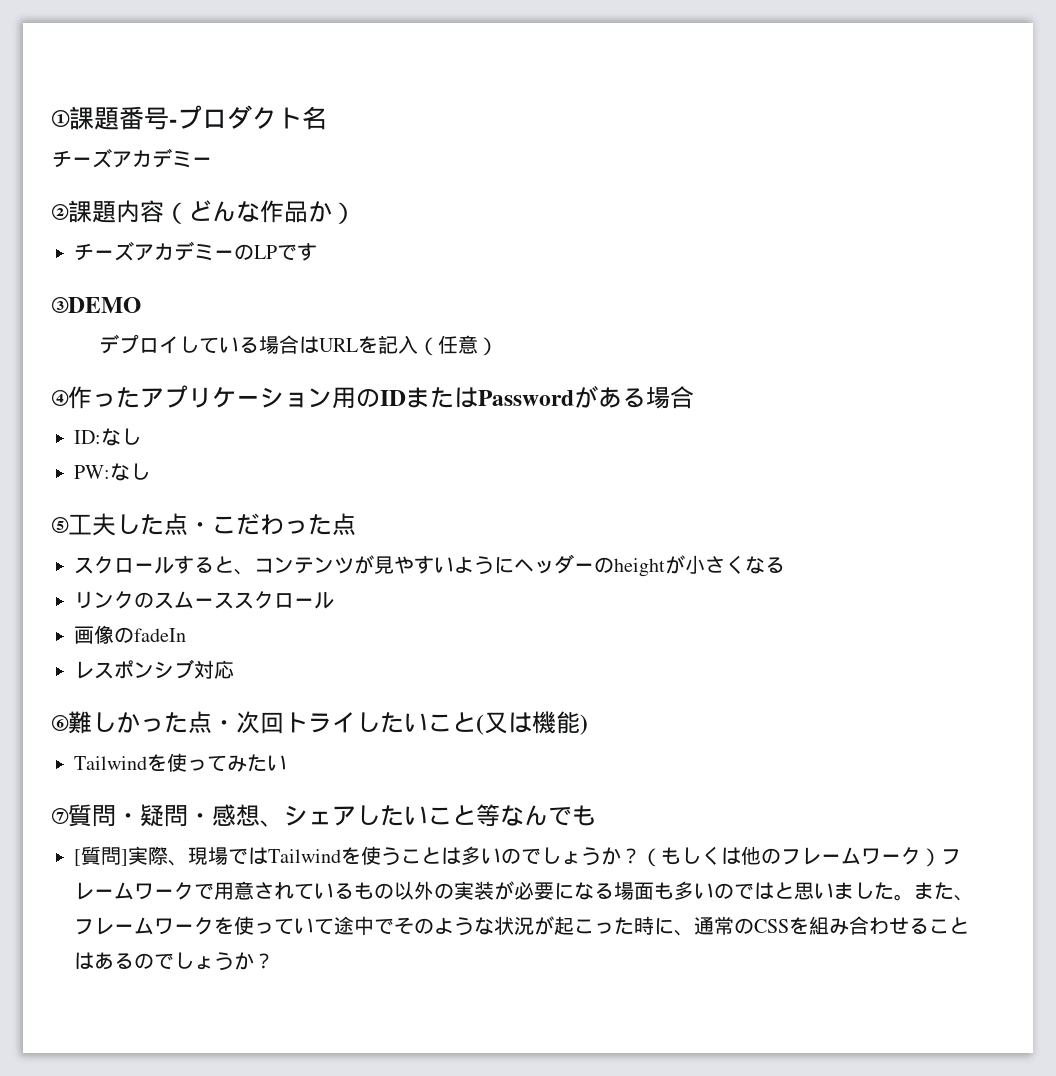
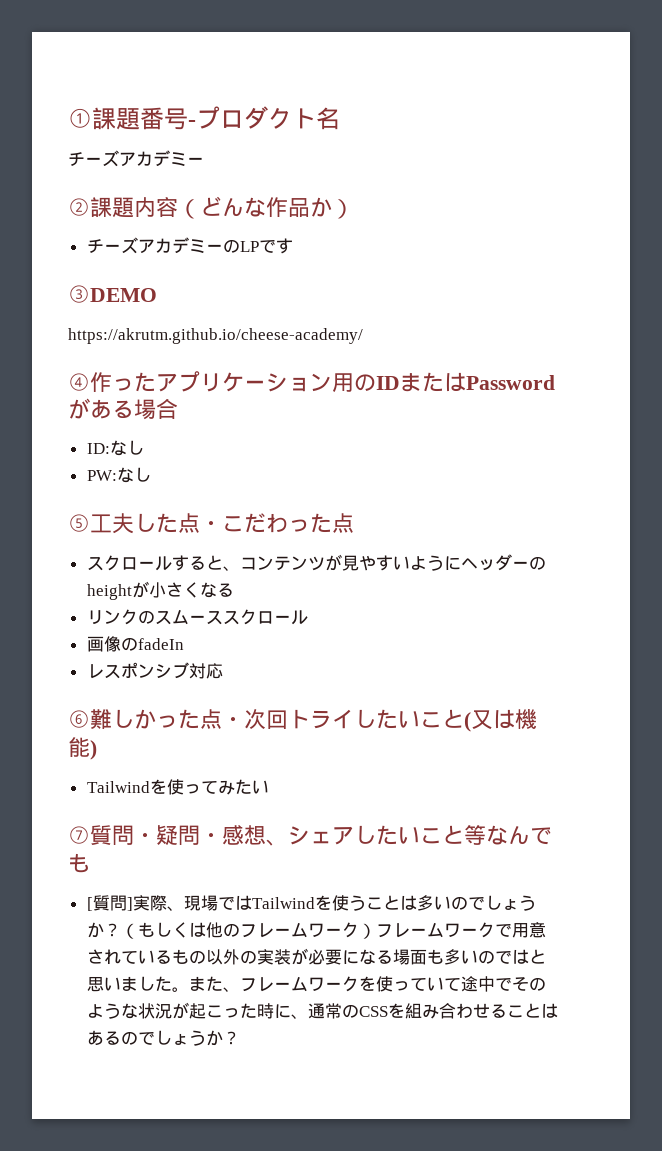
[99,334,499,356] デプロイしている場合はURLを記入（任意） -> [68,328,363,344] https://akrutm.github.io/cheese-academy/

